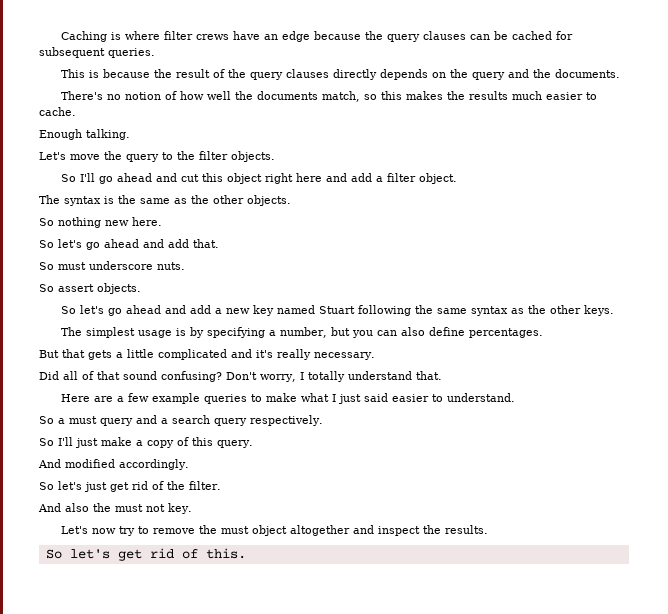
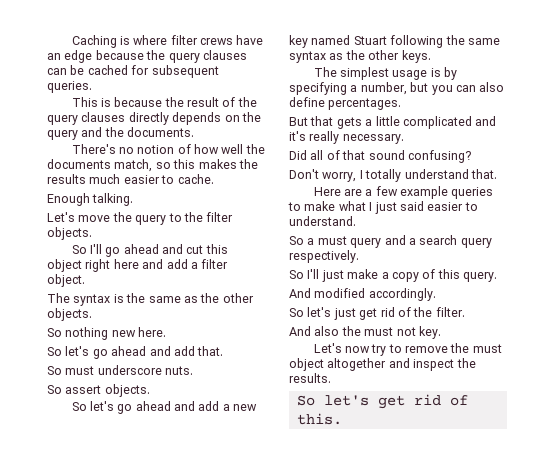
(222, 376) none -> (471, 156) //

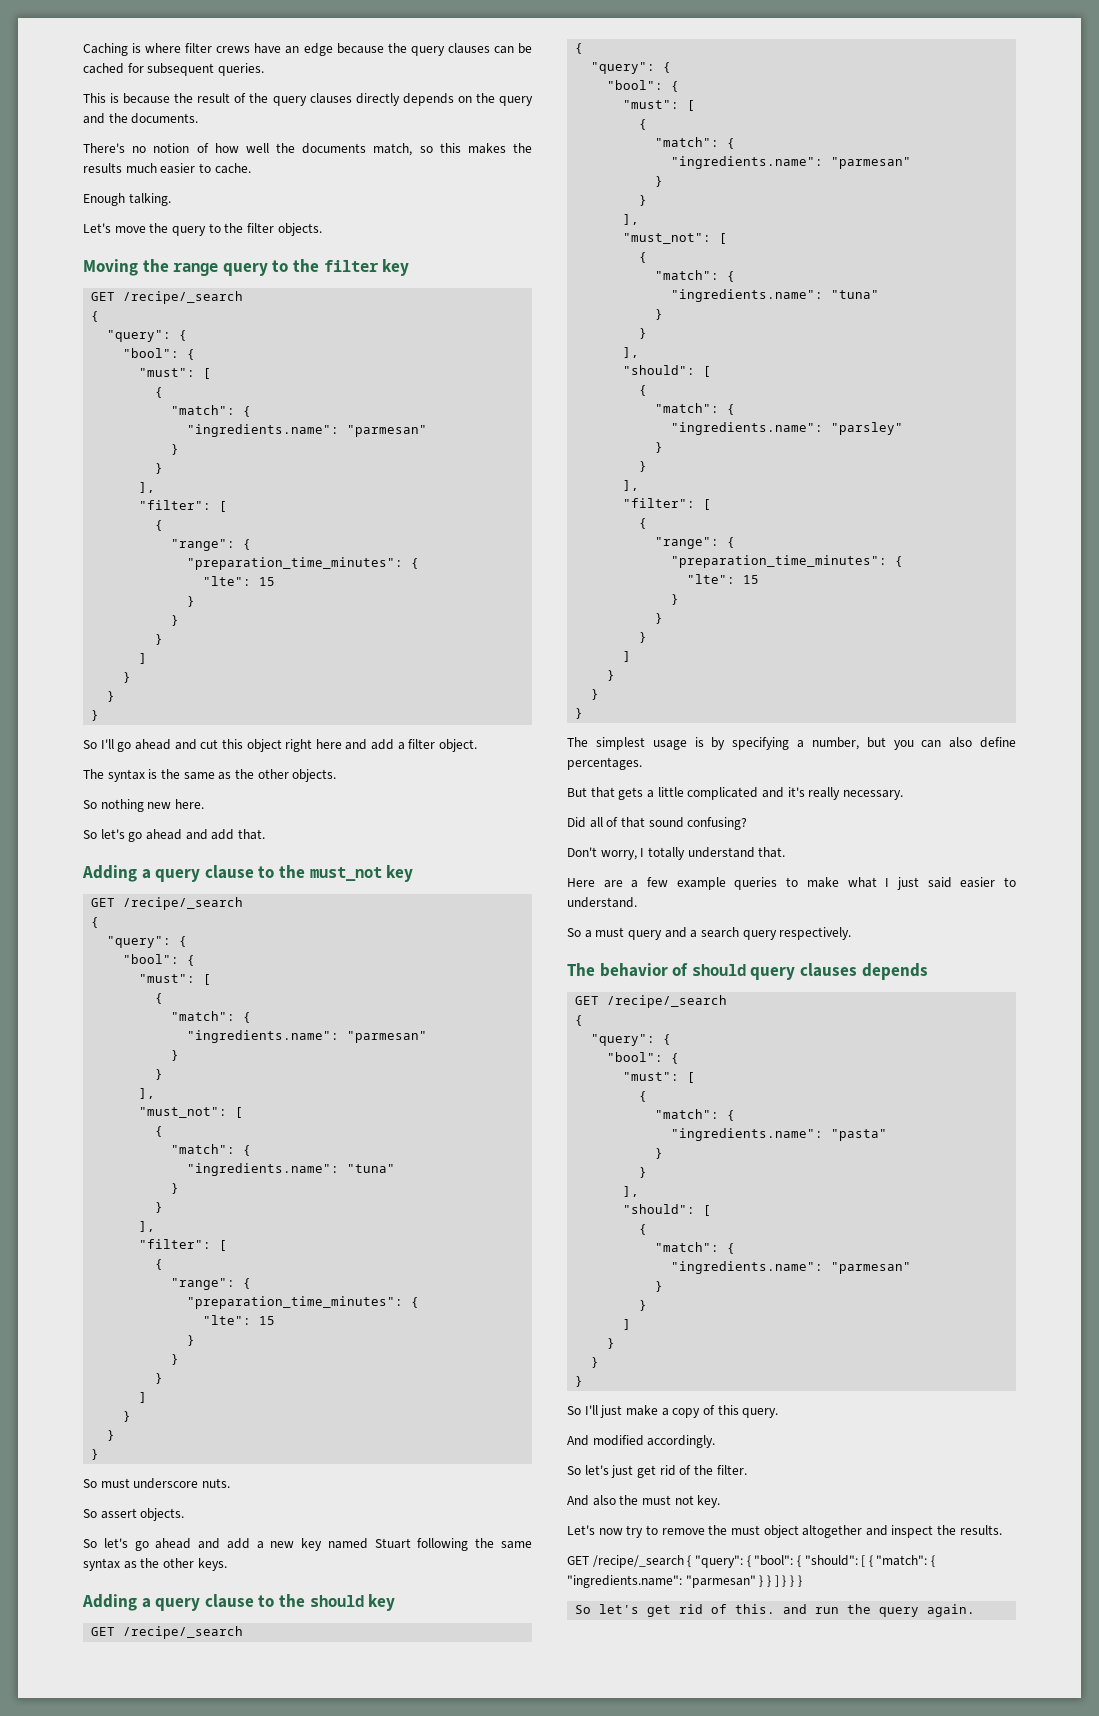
(92, 233) none -> [83,259,410,276] [91,291,244,304] [91,311,100,322] [107,330,188,342] [123,348,196,360] [139,368,212,379] [155,387,164,398] [171,405,252,417] [187,424,428,437] [171,444,180,455] [155,463,164,474] [139,482,156,493] [139,500,228,512] [155,520,164,531] [171,539,252,551] [187,557,420,570] [203,576,276,586] [187,596,196,607] [171,615,180,626] [155,634,164,645] [139,653,148,664] [123,672,132,683] [107,691,116,702] [91,710,100,721] // Moving the range query to the filter key // GET /recipe/_search // { // "query": { // "bool": { // "must": [ // { // "match": { // "ingredients.name": "parmesan" // } // } // ], // "filter": [ // { // "range": { // "preparation_time_minutes": { // "lte": 15 // } // } // } // ] // } // } // }
(224, 351) none -> [82,865,414,882] [91,897,244,910] [91,917,100,928] [107,936,188,948] [123,954,196,966] [139,974,212,985] [155,993,164,1004] [171,1011,252,1023] [187,1030,428,1043] [171,1050,180,1061] [155,1069,164,1080] [139,1088,156,1099] [139,1107,244,1118] [155,1126,164,1137] [171,1144,252,1156] [187,1163,396,1176] [171,1183,180,1194] [155,1202,164,1213] [139,1221,156,1232] [139,1239,228,1251] [155,1259,164,1270] [171,1278,252,1290] [187,1296,420,1309] [203,1315,276,1325] [187,1335,196,1346] [171,1354,180,1365] [155,1373,164,1384] [139,1392,148,1403] [123,1411,132,1422] [107,1430,116,1441] [91,1449,100,1460] // Adding a query clause to the must_not key // GET /recipe/_search // { // "query": { // "bool": { // "must": [ // { // "match": { // "ingredients.name": "parmesan" // } // } // ], // "must_not": [ // { // "match": { // "ingredients.name": "tuna" // } // } // ], // "filter": [ // { // "range": { // "preparation_time_minutes": { // "lte": 15 // } // } // } // ] // } // } // }
(431, 56) none -> [82,1594,396,1611] [91,1626,244,1639] [575,43,584,54] [591,62,672,74] [607,80,680,92] [623,100,696,111] [639,119,648,130] [655,137,736,149] [671,156,912,169] [655,176,664,187] [639,195,648,206] [623,214,640,225] [623,233,728,244] [639,252,648,263] [655,270,736,282] [671,289,880,302] [655,309,664,320] [639,328,648,339] [623,347,640,358] [623,365,712,377] [639,385,648,396] [655,403,736,415] [671,422,904,435] [655,442,664,453] [639,461,648,472] [623,480,640,491] [623,498,712,510] [639,518,648,529] [655,537,736,549] [671,555,904,568] [687,574,760,584] [671,594,680,605] [655,613,664,624] [639,632,648,643] [623,651,632,662] [607,670,616,681] [591,689,600,700] [575,708,584,719] // Adding a query clause to the should key // GET /recipe/_search // { // "query": { // "bool": { // "must": [ // { // "match": { // "ingredients.name": "parmesan" // } // } // ], // "must_not": [ // { // "match": { // "ingredients.name": "tuna" // } // } // ], // "should": [ // { // "match": { // "ingredients.name": "parsley" // } // } // ], // "filter": [ // { // "range": { // "preparation_time_minutes": { // "lte": 15 // } // } // } // ] // } // } // }
(359, 256) none -> [567,963,928,980] [575,995,728,1008] [575,1015,584,1026] [591,1034,672,1046] [607,1052,680,1064] [623,1072,696,1083] [639,1091,648,1102] [655,1109,736,1121] [671,1128,888,1141] [655,1148,664,1159] [639,1167,648,1178] [623,1186,640,1197] [623,1204,712,1216] [639,1224,648,1235] [655,1242,736,1254] [671,1261,912,1274] [655,1281,664,1292] [639,1300,648,1311] [623,1319,632,1330] [607,1338,616,1349] [591,1357,600,1368] [575,1376,584,1387] // The behavior of should query clauses depends // GET /recipe/_search // { // "query": { // "bool": { // "must": [ // { // "match": { // "ingredients.name": "pasta" // } // } // ], // "should": [ // { // "match": { // "ingredients.name": "parmesan" // } // } // ] // } // } // }
(331, 378) none -> [567,1555,936,1568] [567,1575,802,1588] // GET /recipe/_search { "query": { "bool": { "should": [ { "match": { "ingredients.name": "parmesan" } } ] } } }
(342, 419) none -> [783,1604,976,1617] and run the query again.

